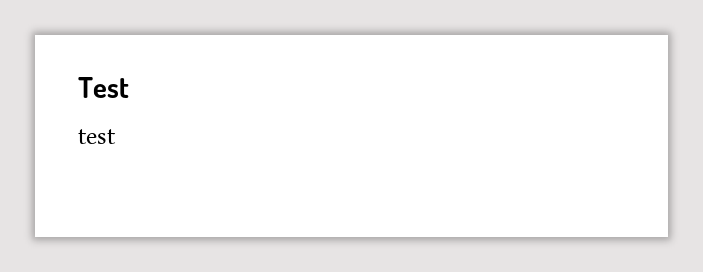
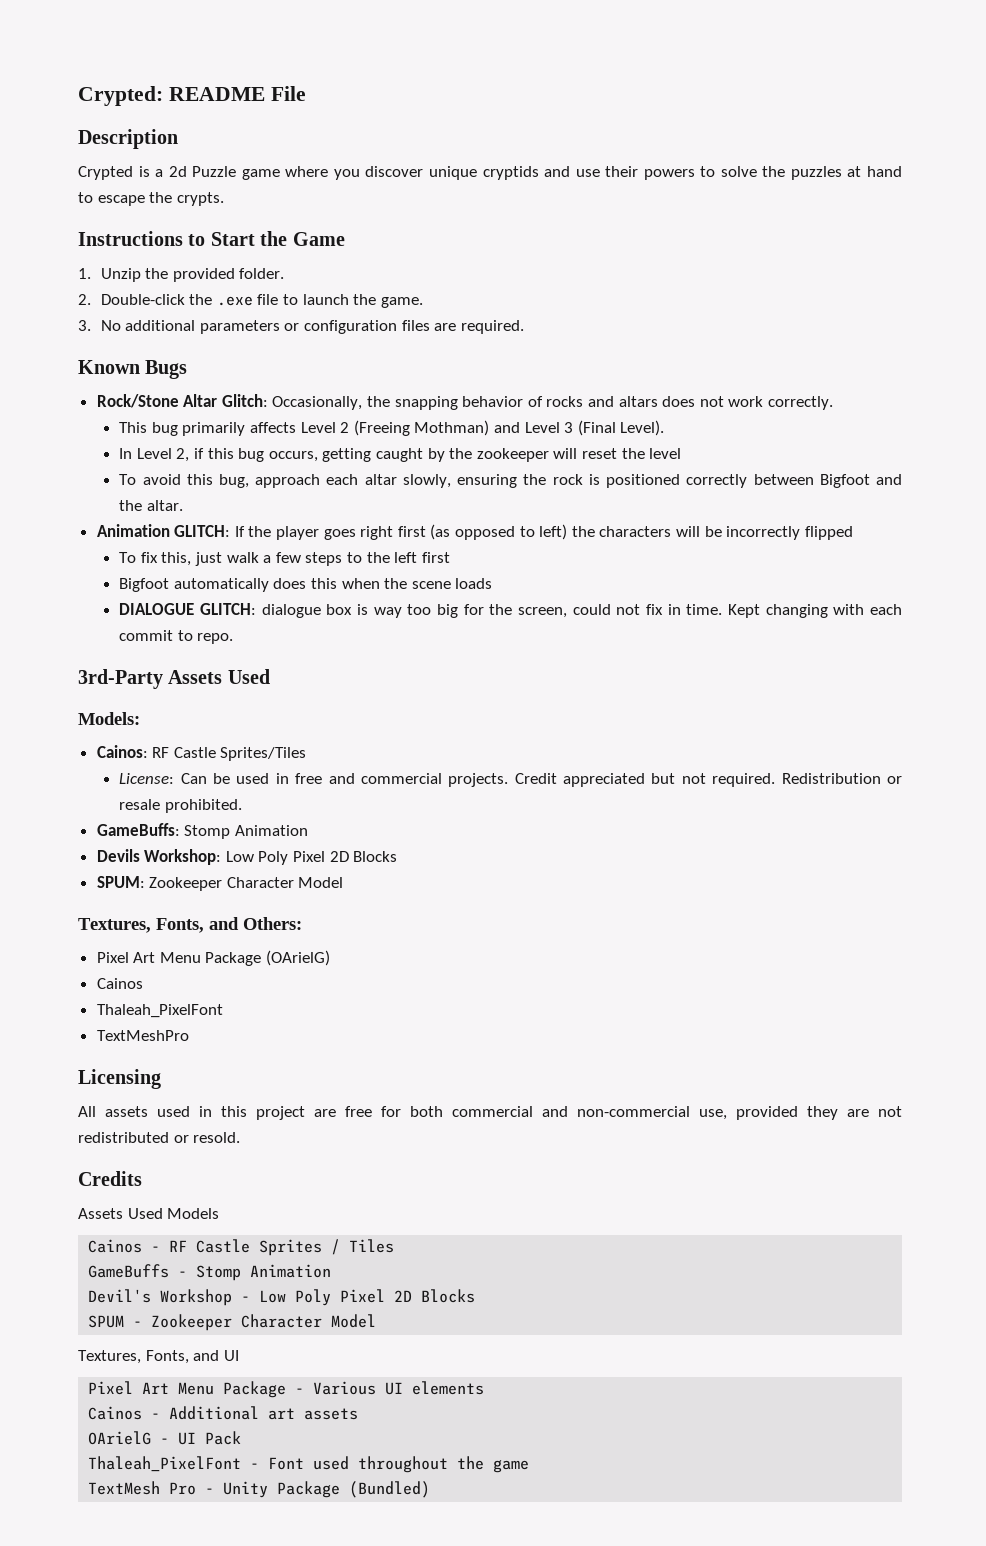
[78,77,129,98] [78,129,116,144] Test // test -> [78,86,306,106] [78,129,178,149] [78,166,902,180] [78,192,224,206] [78,231,345,246] [78,268,285,282] [78,294,423,308] [78,320,524,334] [78,360,188,379] [96,394,833,410] [119,420,665,436] [119,448,682,462] [119,474,902,488] [119,500,183,511] [96,524,853,540] [119,552,450,566] [119,578,493,592] [119,603,902,618] [119,630,234,644] [78,669,270,689] [78,712,140,725] [96,745,307,761] [119,773,902,787] [119,799,242,813] [96,823,308,839] [96,849,398,865] [96,876,344,891] [78,917,302,933] [96,950,331,966] [96,978,143,989] [96,1004,223,1018] [96,1030,189,1041] [78,1069,161,1089] [78,1106,902,1120] [78,1132,241,1143] [78,1171,142,1186] [78,1208,220,1219] [88,1239,395,1256] [88,1264,332,1281] [88,1289,476,1306] [88,1314,377,1331] [78,1350,239,1364] [88,1381,485,1398] [88,1406,359,1420] [88,1431,242,1445] [88,1456,530,1473] [88,1481,431,1498] Crypted: README File // Description // Crypted is a 2d Puzzle game where you discover unique cryptids and use their powers to solve the puzzles at hand to escape the crypts. // Instructions to Start the Game // 1. Unzip the provided folder. // 2. Double-click the .exe file to launch the game. // 3. No additional parameters or configuration files are required. // Known Bugs // Rock/Stone Altar Glitch: Occasionally, the snapping behavior of rocks and altars does not work correctly. // This bug primarily affects Level 2 (Freeing Mothman) and Level 3 (Final Level). // In Level 2, if this bug occurs, getting caught by the zookeeper will reset the level // To avoid this bug, approach each altar slowly, ensuring the rock is positioned correctly between Bigfoot and the altar. // Animation GLITCH: If the player goes right first (as opposed to left) the characters will be incorrectly flipped // To fix this, just walk a few steps to the left first // Bigfoot automatically does this when the scene loads // DIALOGUE GLITCH: dialogue box is way too big for the screen, could not fix in time. Kept changing with each commit to repo. // 3rd-Party Assets Used // Models: // Cainos: RF Castle Sprites/Tiles // License: Can be used in free and commercial projects. Credit appreciated but not required. Redistribution or resale prohibited. // GameBuffs: Stomp Animation // Devils Workshop: Low Poly Pixel 2D Blocks // SPUM: Zookeeper Character Model // Textures, Fonts, and Others: // Pixel Art Menu Package (OArielG) // Cainos // Thaleah_PixelFont // TextMeshPro // Licensing // All assets used in this project are free for both commercial and non-commercial use, provided they are not redistributed or resold. // Credits // Assets Used Models // Cainos - RF Castle Sprites / Tiles // GameBuffs - Stomp Animation // Devil's Workshop - Low Poly Pixel 2D Blocks // SPUM - Zookeeper Character Model // Textures, Fonts, and UI // Pixel Art Menu Package - Various UI elements // Cainos - Additional art assets // OArielG - UI Pack // Thaleah_PixelFont - Font used throughout the game // TextMesh Pro - Unity Package (Bundled)

